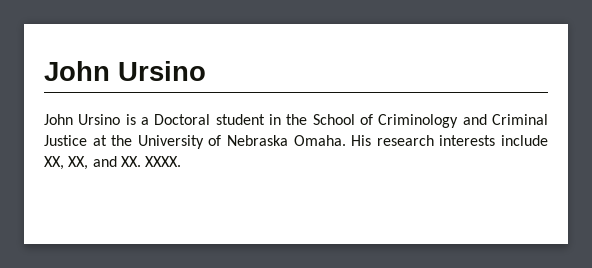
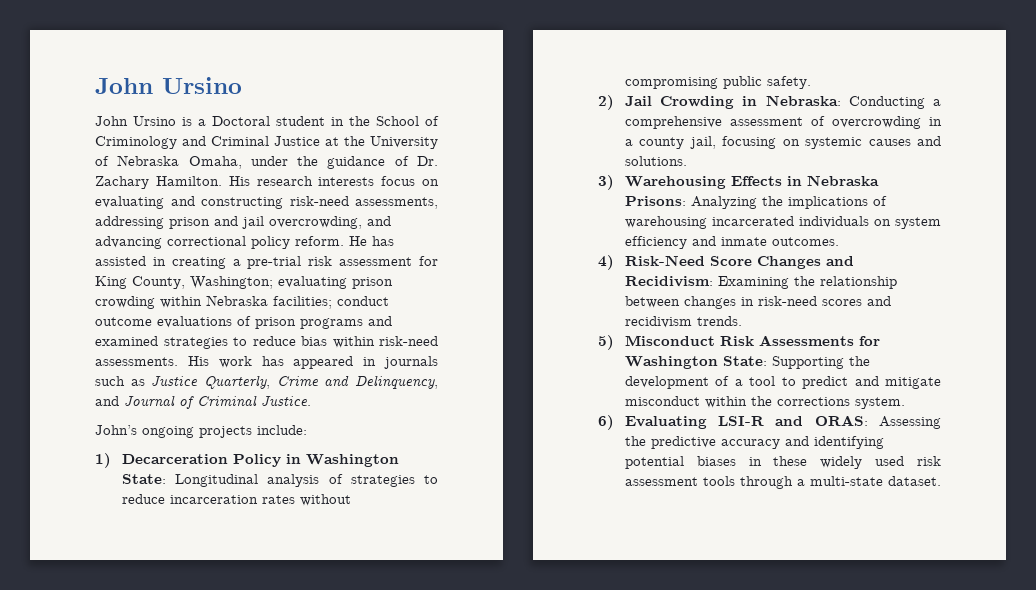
[293,135,549,146] [44,156,182,170] Omaha. His research interests include XX, XX, and XX. XXXX. -> [188,156,438,169] [95,176,439,189] [95,196,438,209] [95,216,391,229] [95,236,394,249] [95,256,438,269] [95,276,393,289] [95,295,389,309] [95,316,392,329] [95,336,438,349] [95,356,438,369] [95,375,438,389] [95,395,311,409] [95,425,307,438] [95,453,399,468] [121,474,438,487] [121,494,351,506] [624,76,811,89] [598,95,941,110] [624,116,942,129] [624,136,941,149] [624,156,687,166] [598,175,879,190] [624,196,887,209] [624,216,941,229] [624,236,839,249] [598,255,854,270] [624,276,897,289] [624,296,891,309] [624,316,742,328] [598,335,880,350] [624,356,870,369] [624,376,941,389] [624,396,905,409] [598,415,941,430] [624,436,884,449] [624,456,941,469] [624,476,941,489] Omaha, under the guidance of Dr. Zachary Hamilton. His research interests focus on evaluating and constructing risk-need assessments, addressing prison and jail overcrowding, and advancing correctional policy reform. He has assisted in creating a pre-trial risk assessment for King County, Washington; evaluating prison crowding within Nebraska facilities; conduct outcome evaluations of prison programs and examined strategies to reduce bias within risk-need assessments. His work has appeared in journals such as Justice Quarterly, Crime and Delinquency, and Journal of Criminal Justice. // John’s ongoing projects include: // 1) Decarceration Policy in Washington State: Longitudinal analysis of strategies to reduce incarceration rates without compromising public safety. // 2) Jail Crowding in Nebraska: Conducting a comprehensive assessment of overcrowding in a county jail, focusing on systemic causes and solutions. // 3) Warehousing Effects in Nebraska Prisons: Analyzing the implications of warehousing incarcerated individuals on system efficiency and inmate outcomes. // 4) Risk-Need Score Changes and Recidivism: Examining the relationship between changes in risk-need scores and recidivism trends. // 5) Misconduct Risk Assessments for Washington State: Supporting the development of a tool to predict and mitigate misconduct within the corrections system. // 6) Evaluating LSI-R and ORAS: Assessing the predictive accuracy and identifying potential biases in these widely used risk assessment tools through a multi-state dataset.

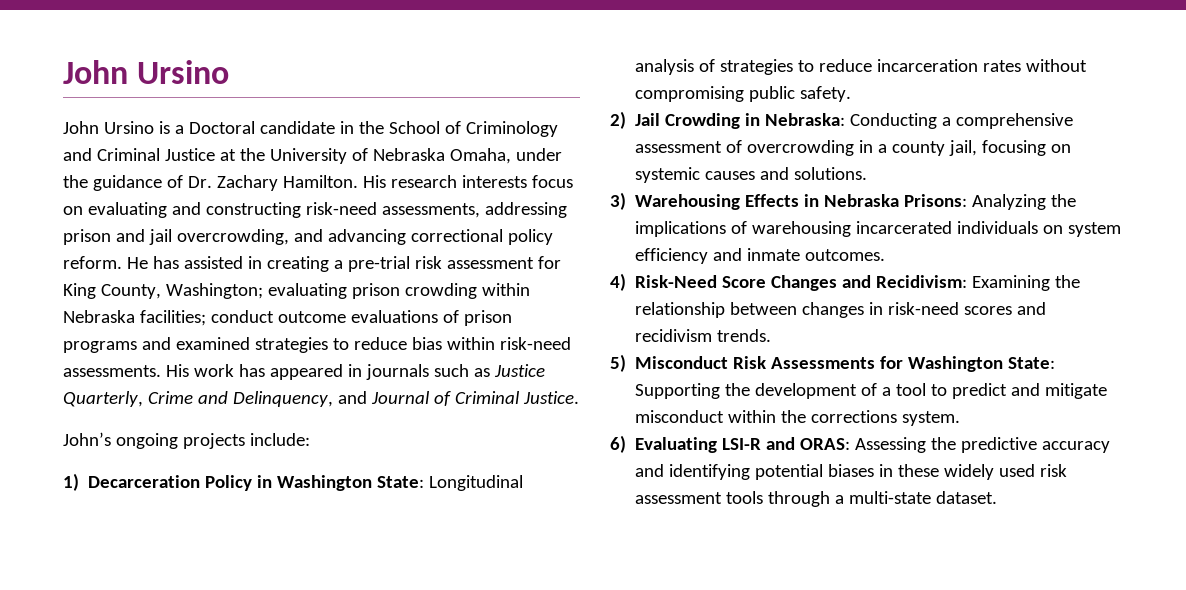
[276,116,325,126] student -> [259,121,335,134] candidate

